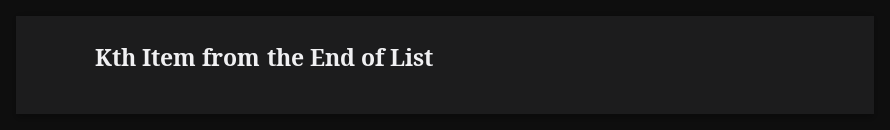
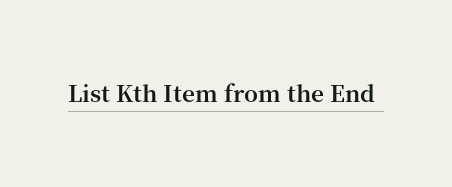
(95, 57) none -> [68,84,110,102] List
[361,48,434,66] of List -> (376, 93) none

